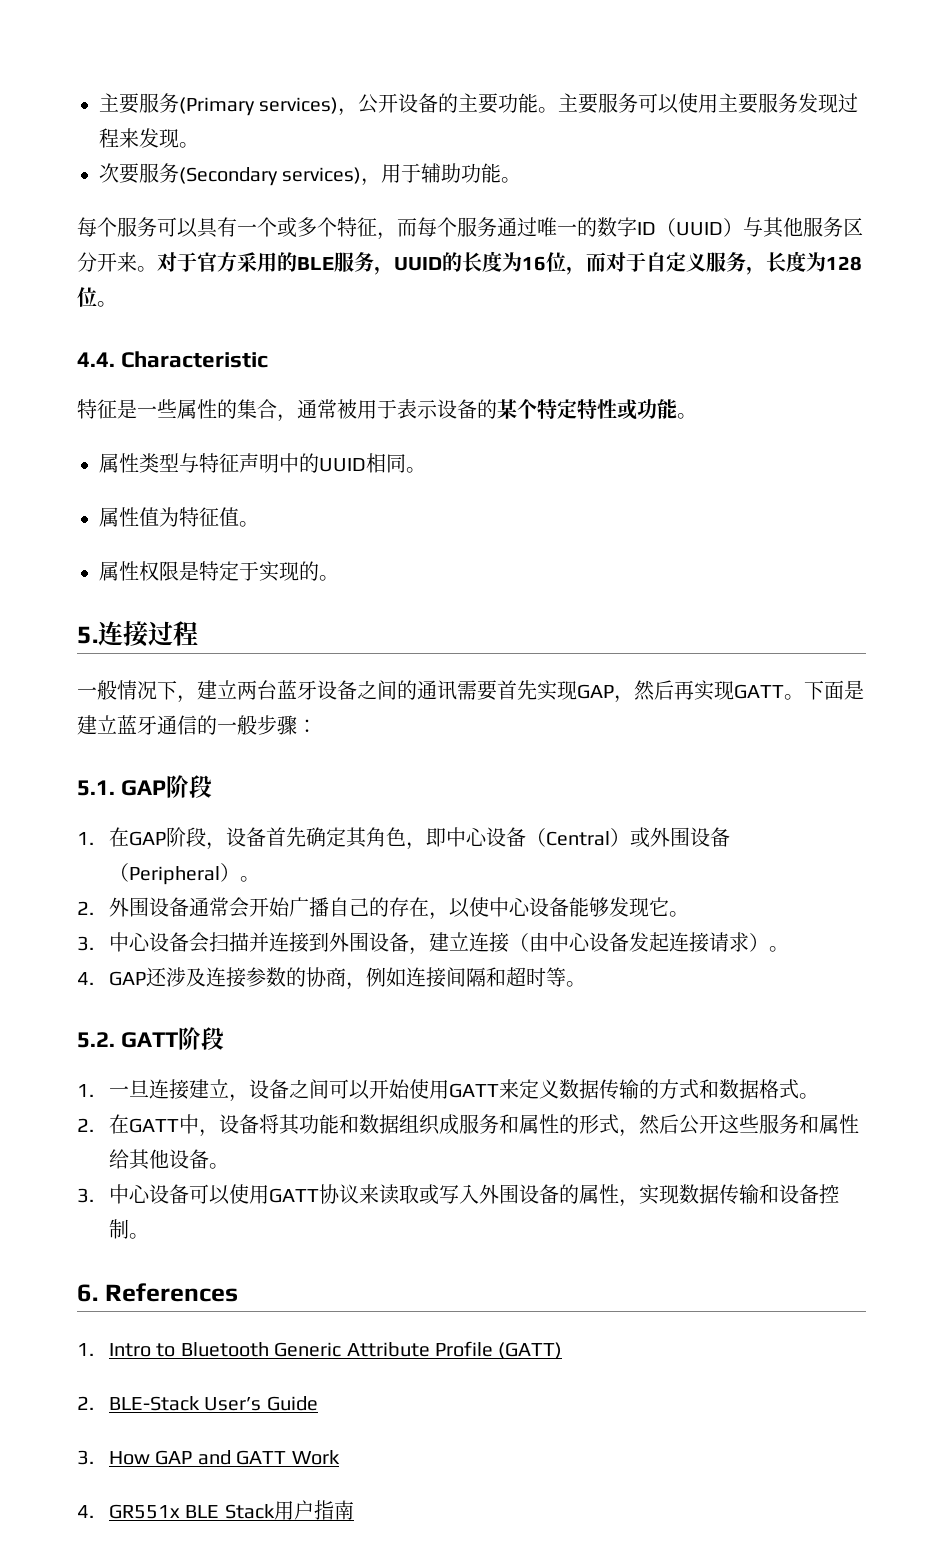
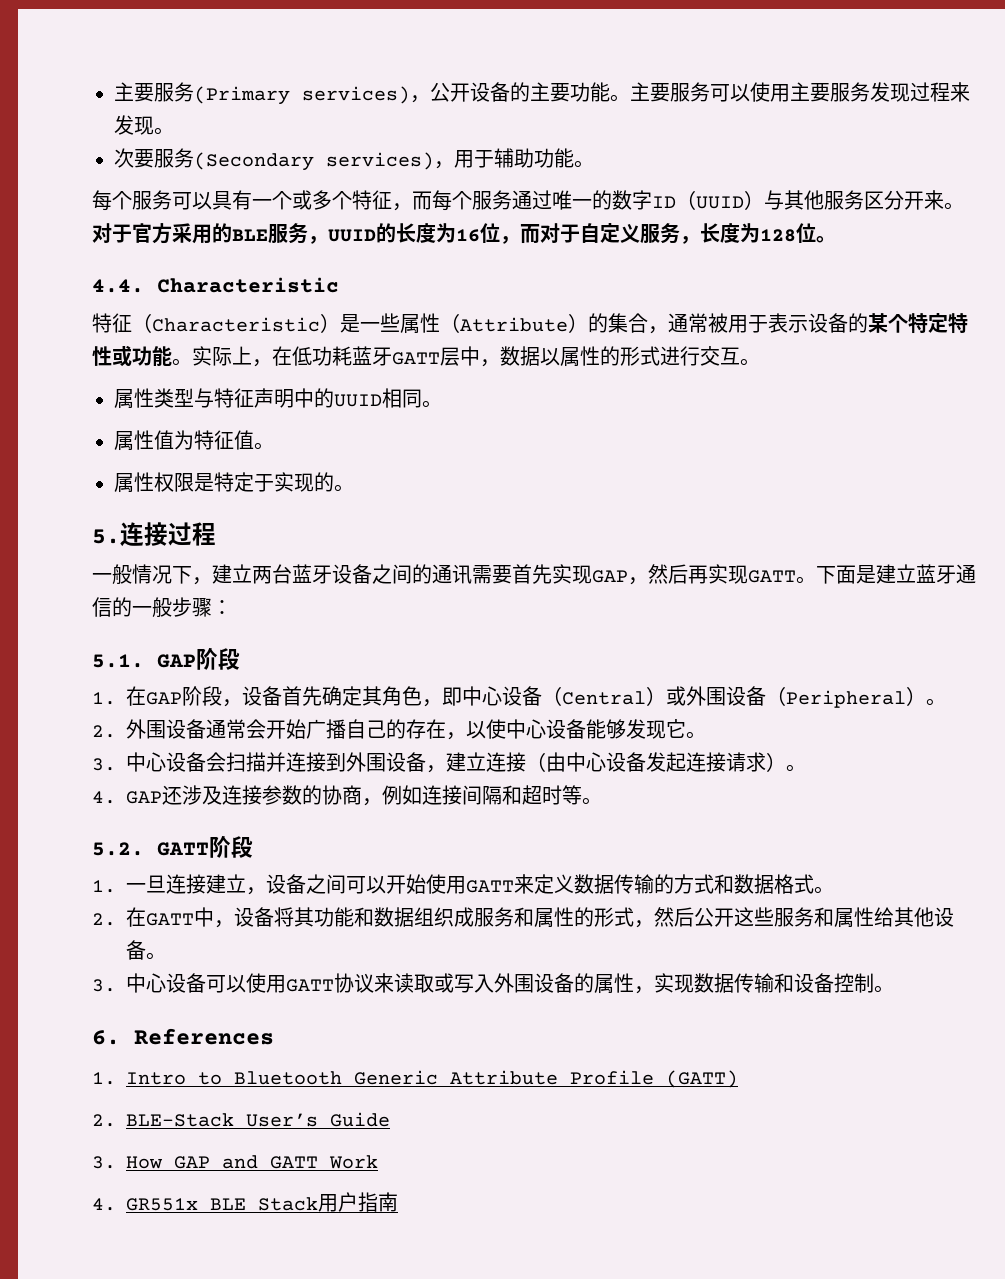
(117, 409) none -> [132,313,340,333] （Characteristic）
(217, 409) none -> [440,313,588,333] （Attribute）
(697, 416) none -> [192,346,760,367] 实际上，在低功耗蓝牙GATT层中，数据以属性的形式进行交互。

